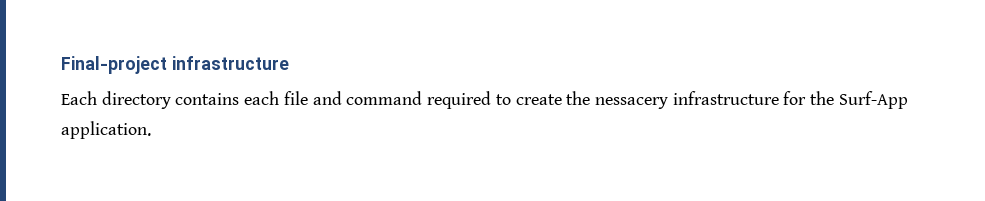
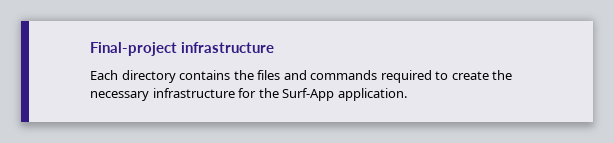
[244,91,423,105] each file and command -> [233,70,378,80] the files and commands
[594,97,668,109] nessacery -> [90,91,149,101] necessary

